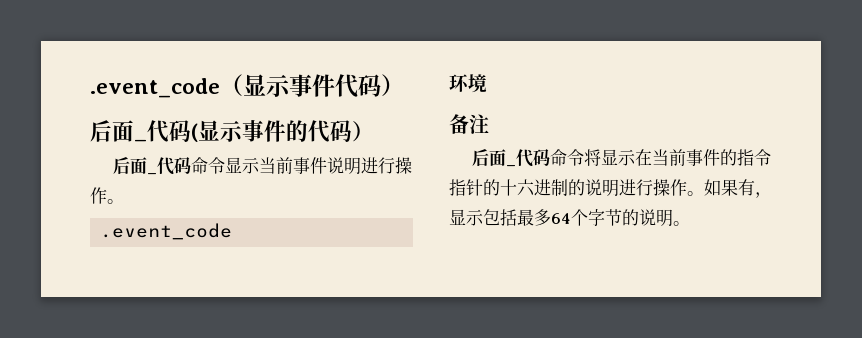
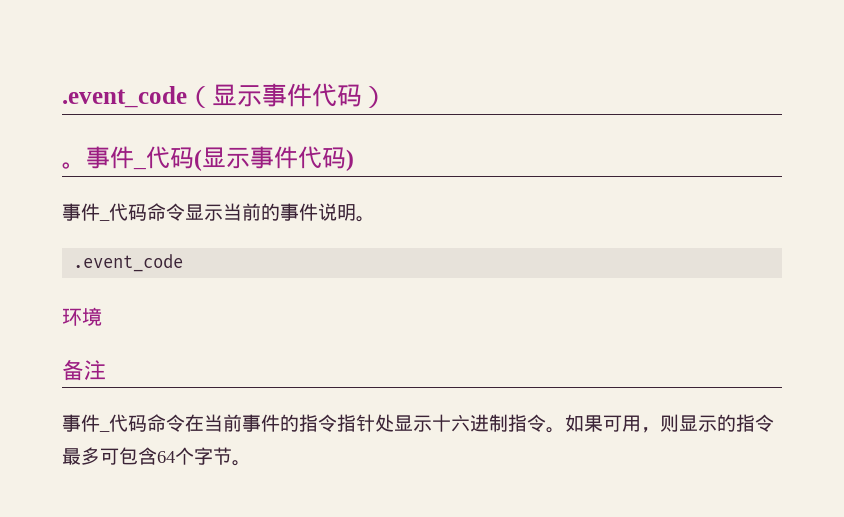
[90,120,134,142] 后面 -> [62,146,134,169] 。事件
[286,120,374,143] [113,157,148,175] 的代码） // 后面 -> [298,146,354,171] [62,203,100,221] 代码) // 事件
(294, 165) none -> [261,203,280,221] 的
[361,157,413,174] [90,187,107,204] 进行操作 -> (356, 212) none
[472,149,637,167] 后面_代码命令将显示 -> [62,414,185,432] 事件_代码命令
[483,179,500,196] 的 -> [375,414,432,432] 处显示
[568,179,772,198] [449,209,551,226] 的说明进行操作。如果有，显示包括最多 -> [508,414,774,433] [62,447,157,465] 指令。如果可用，则显示的指令最多可包含
[622,209,673,227] 的说明 -> (232, 456) none

